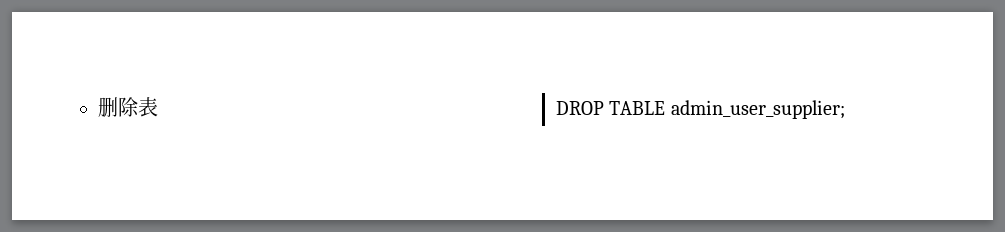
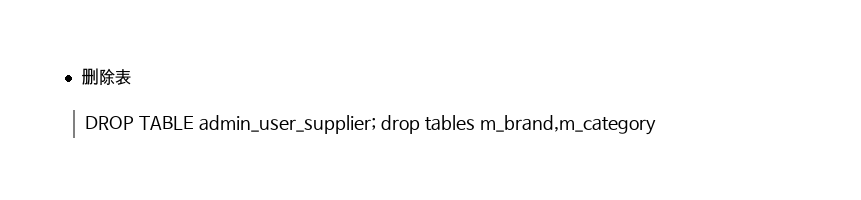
(845, 109) none -> [380,115,656,135] drop tables m_brand,m_category

